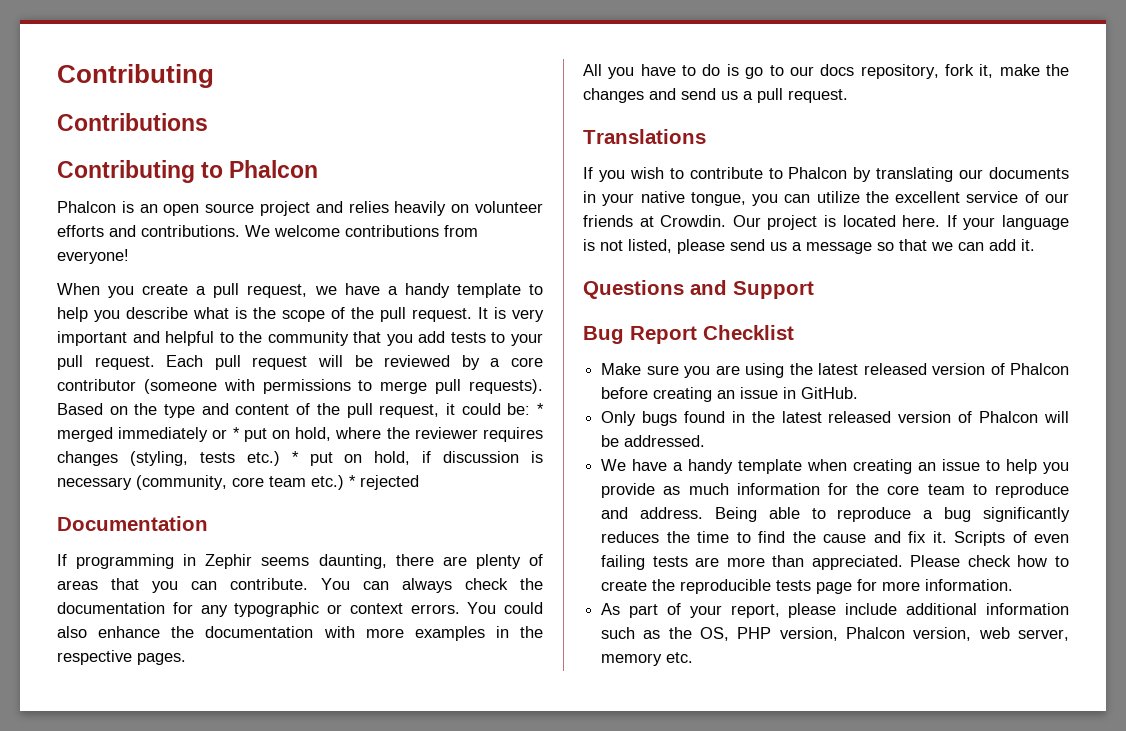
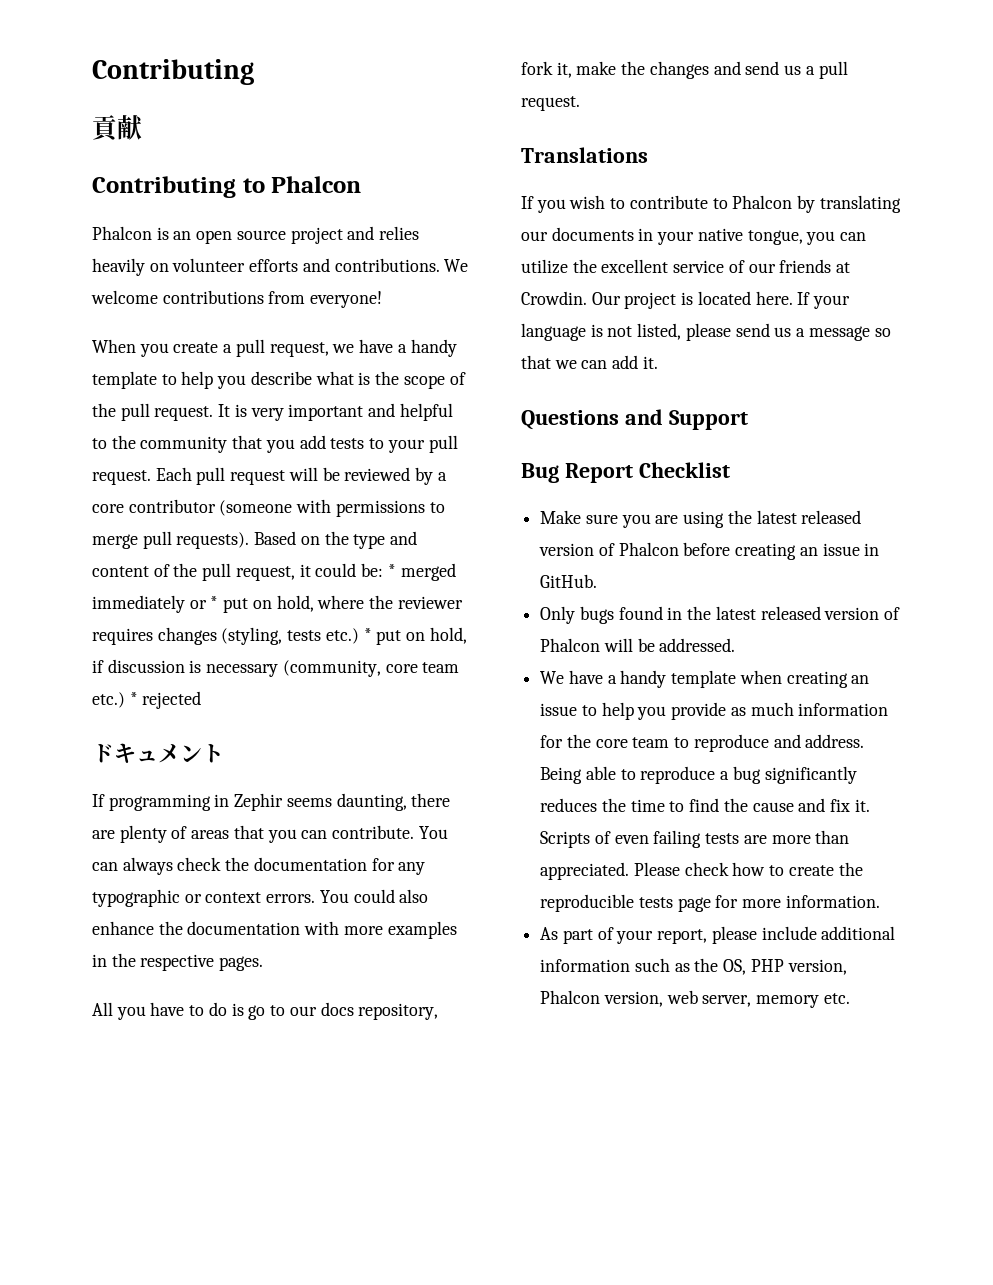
[57,113,208,131] Contributions -> [92,115,143,142] 貢献
[57,516,208,531] Documentation -> [92,743,224,764] ドキュメント

